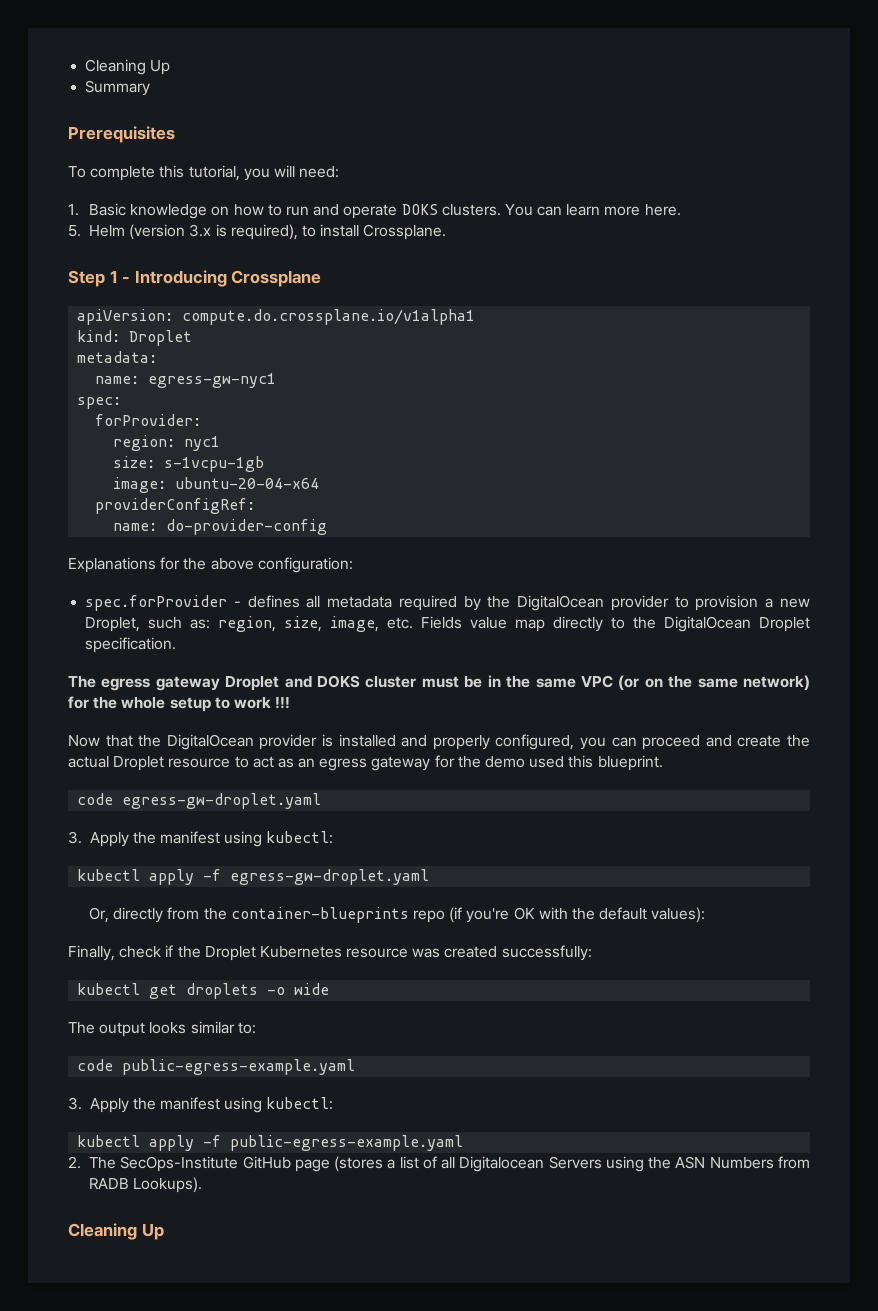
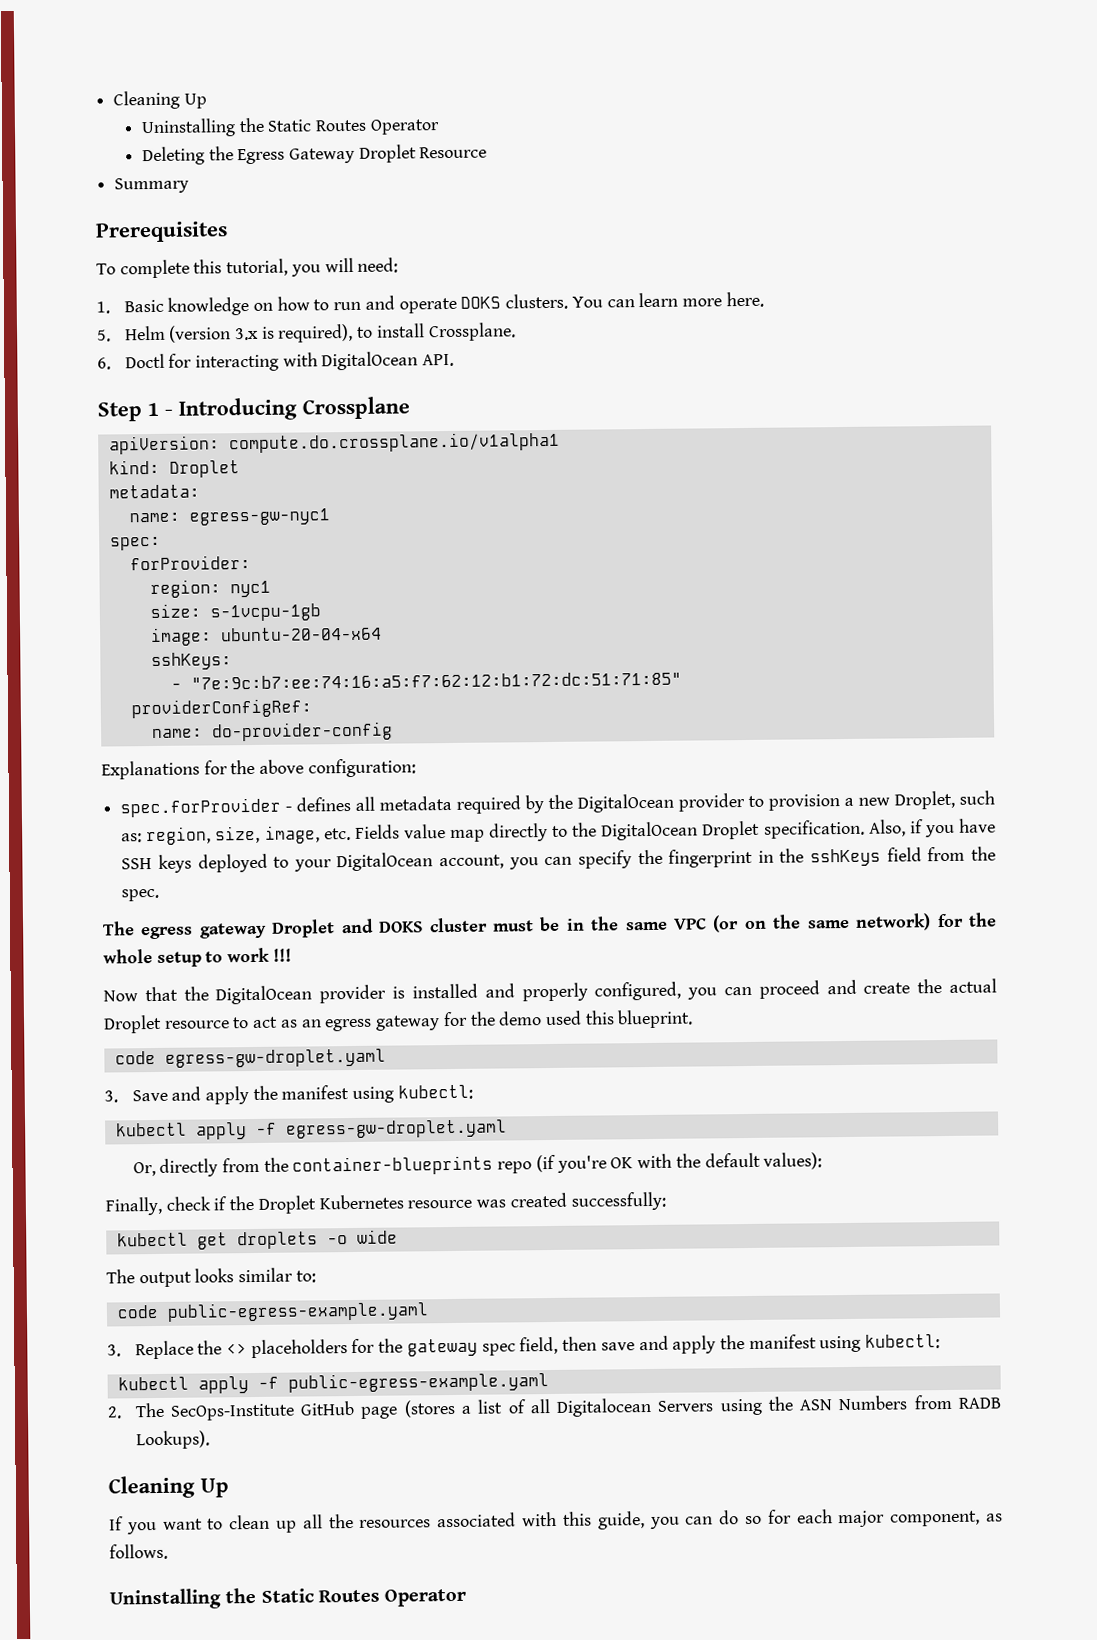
[85,59,171,75] Cleaning Up -> [113,90,207,110] [140,117,440,138] [141,144,488,166] Cleaning Up // Uninstalling the Static Routes Operator // Deleting the Egress Gateway Droplet Resource
(447, 232) none -> [97,351,455,372] // 6. Doctl for interacting with DigitalOcean API.
(320, 483) none -> [150,652,232,671] [170,671,682,690] // sshKeys: // - "7e:9c:b7:ee:74:16:a5:f7:62:12:b1:72:dc:51:71:85"
(177, 645) none -> [868,818,997,838] [121,846,996,873] [121,888,160,902] Also, if you have SSH keys deployed to your DigitalOcean account, you can specify the fingerprint in the sshKeys field from the spec.
[89,832,129,847] Apply -> [131,1086,250,1105] Save and apply
[89,1098,129,1113] Apply -> [134,1335,717,1360] Replace the <> placeholders for the gateway spec field, then save and apply
(164, 1231) none -> [109,1509,1004,1535] [109,1543,168,1560] [109,1587,467,1610] // If you want to clean up all the resources associated with this guide, you can do so for each major component, as follows. // Uninstalling the Static Routes Operator

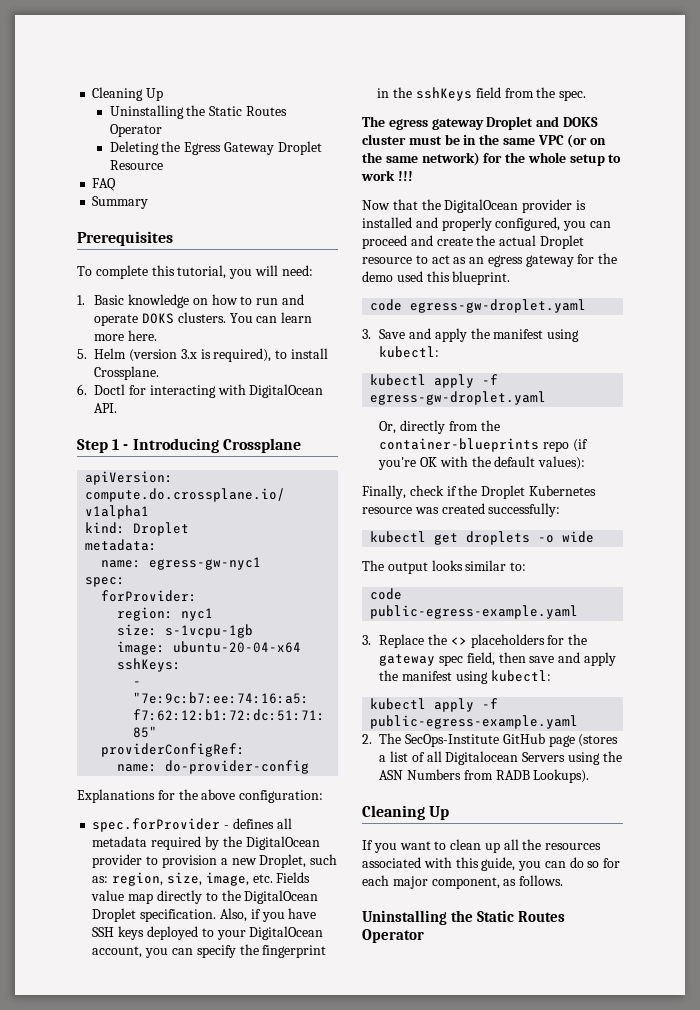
(488, 152) none -> [92,178,117,191] // FAQ

